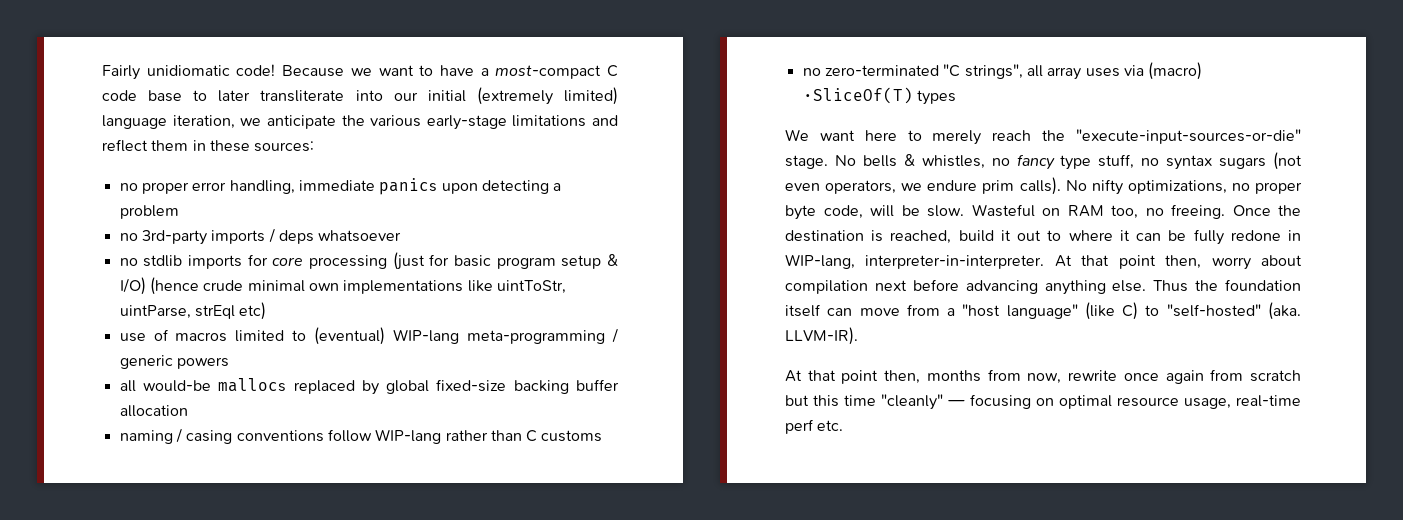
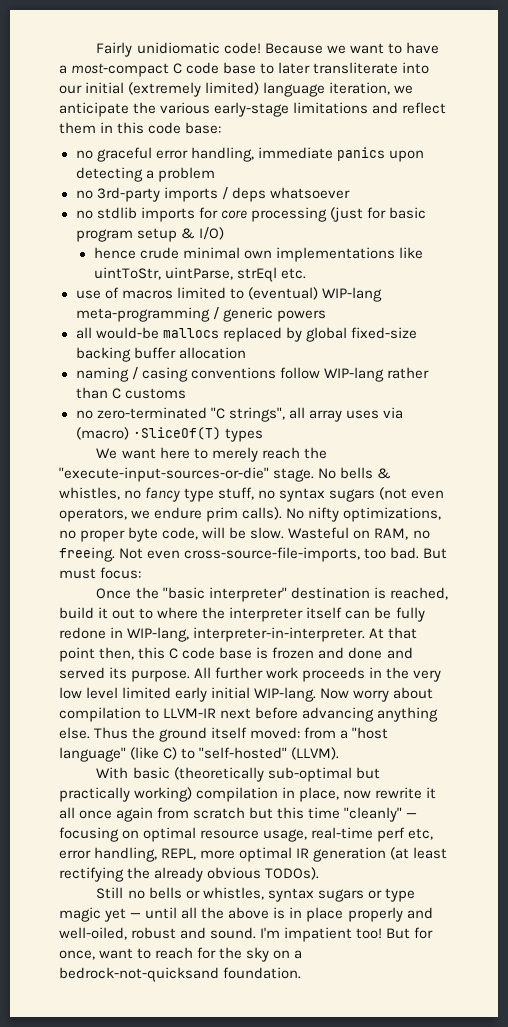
[209,140,315,152] [119,182,189,194] these sources: // no proper -> [117,122,222,134] [75,147,152,162] this code base: // no graceful
[149,277,199,295] (hence -> [93,247,136,259] // hence
[239,302,267,320] etc) -> [281,268,307,279] etc.
[1067,204,1301,219] RAM too, no freeing. Once the -> [374,528,430,540] [59,547,448,562] [59,567,142,579] [96,587,287,602] RAM, no freeing. Not even cross-source-file-imports, too bad. But must focus: // Once the "basic interpreter"
[1119,230,1130,241] it -> [202,607,343,622] the interpreter itself
(1202, 262) none -> [138,647,413,659] [59,667,442,682] [59,687,350,702] this C code base is frozen and done and served its purpose. All further work proceeds in the very low level limited early initial WIP-lang. Now
(868, 287) none -> [145,708,217,719] to LLVM-IR
[1225,279,1301,291] [785,304,900,317] foundation itself can move -> [159,727,301,742] ground itself moved:
[1268,302,1301,320] [785,327,858,345] [785,369,1118,384] (aka. LLVM-IR). // At that point then, months from now, rewrite -> [291,747,340,760] [96,767,380,782] [59,787,437,802] [59,807,75,819] (LLVM). // With basic (theoretically sub-optimal but practically working) compilation in place, now rewrite it all
[817,420,844,431] etc. -> [408,828,434,840] [59,847,448,862] [59,867,320,882] [96,887,415,902] [59,907,433,922] [59,927,434,942] [59,947,303,962] [59,967,302,982] etc, error handling, REPL, more optimal IR generation (at least rectifying the already obvious TODOs). // Still no bells or whistles, syntax sugars or type magic yet — until all the above is in place properly and well-oiled, robust and sound. I'm impatient too! But for once, want to reach for the sky on a bedrock-not-quicksand foundation.

